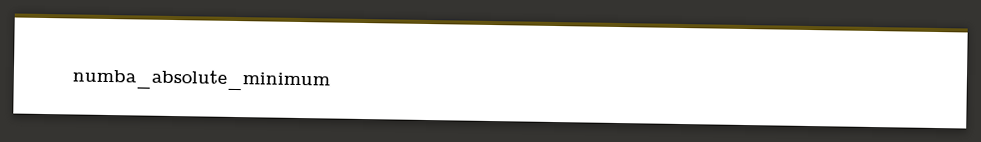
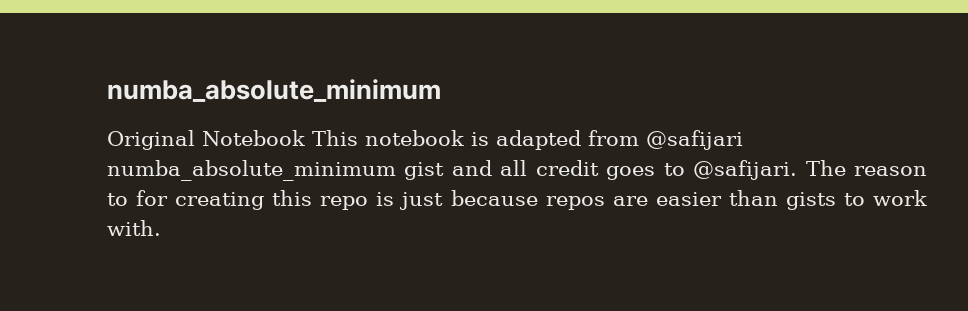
[72,68,330,92] numba_absolute_minimum -> [107,79,441,102] [107,130,743,150] [107,160,928,181] [107,190,927,210] [107,220,161,236] numba_absolute_minimum // Original Notebook This notebook is adapted from @safijari numba_absolute_minimum gist and all credit goes to @safijari. The reason to for creating this repo is just because repos are easier than gists to work with.

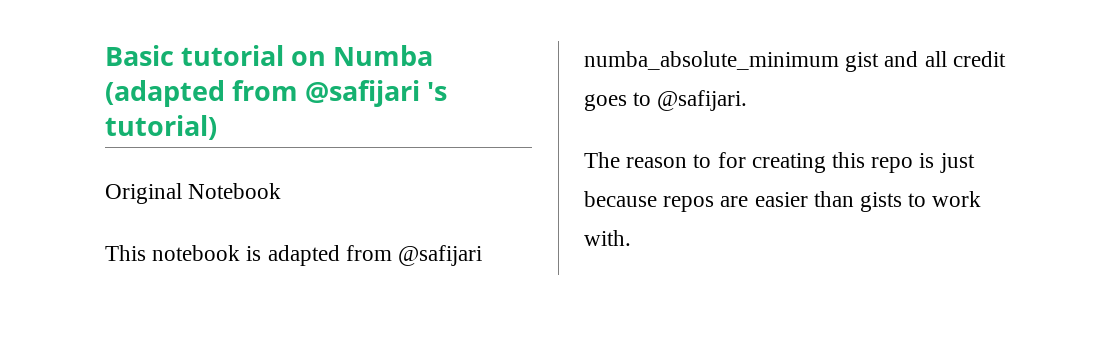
[107,79,441,102] numba_absolute_minimum -> [105,45,434,66] [105,80,448,107] [105,115,217,140] Basic tutorial on Numba (adapted from @safijari 's tutorial)
(305, 138) none -> (282, 191) //
(798, 170) none -> (748, 100) //

